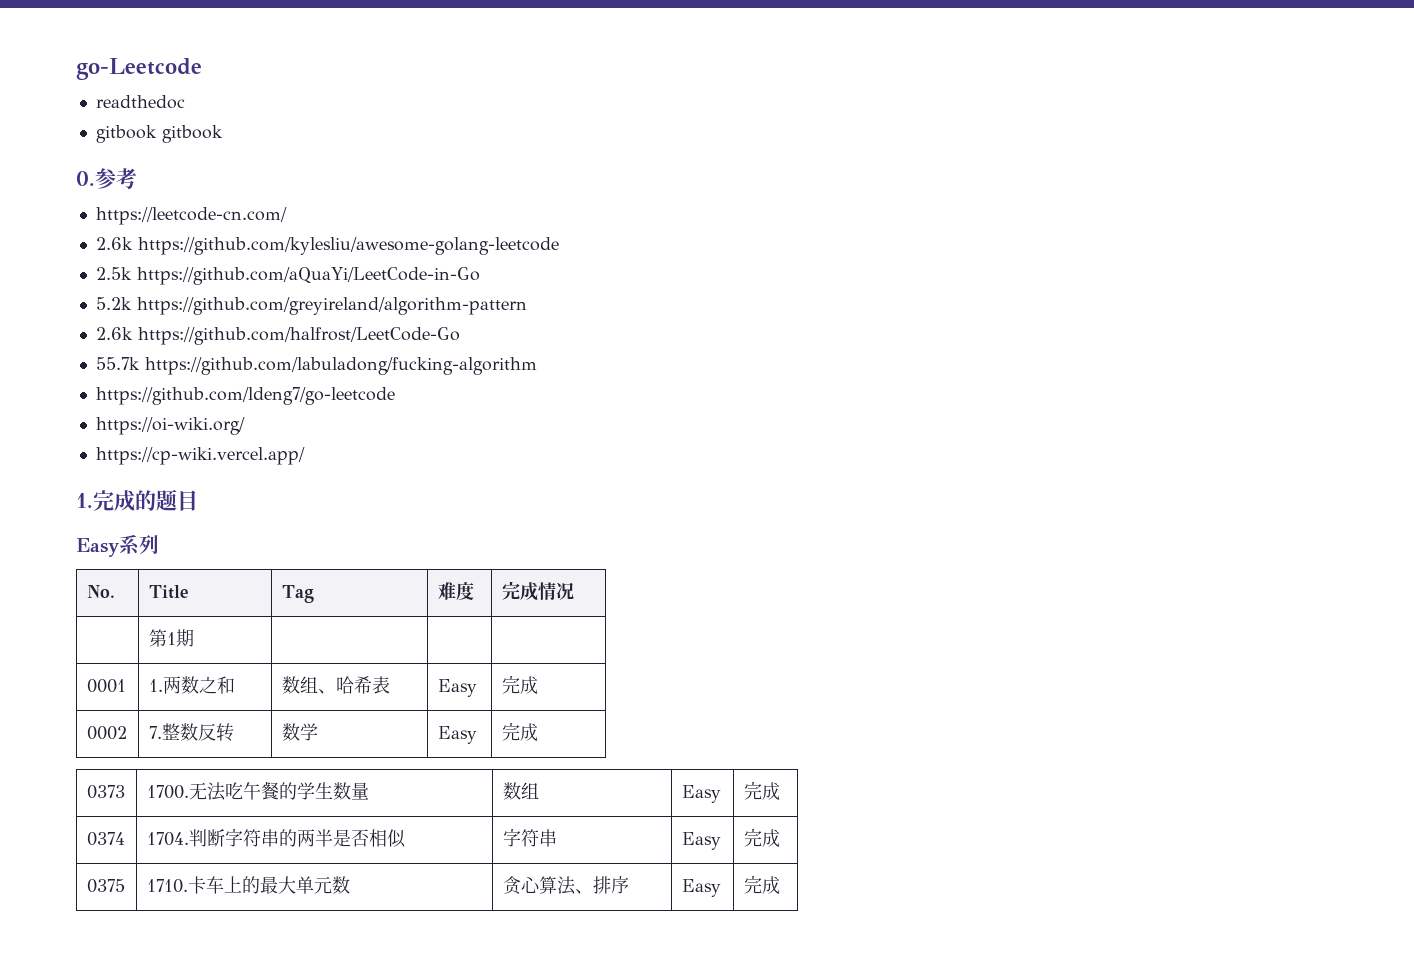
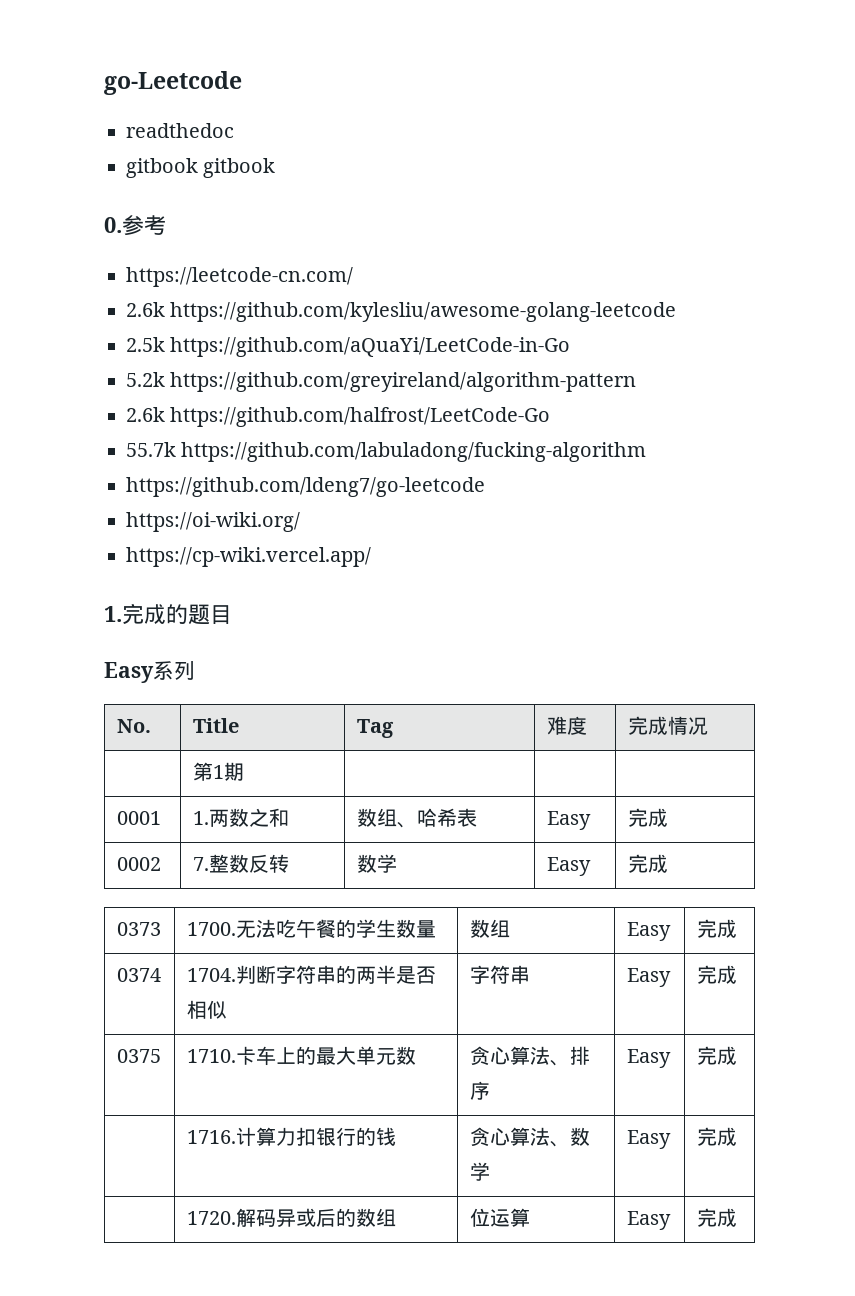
(780, 885) none -> [186,1127,396,1146] [469,1127,590,1147] [469,1162,490,1181] [626,1130,671,1149] [696,1127,737,1146] [186,1208,396,1227] [469,1208,530,1227] [626,1211,671,1230] [696,1208,737,1227] // | 1716.计算力扣银行的钱 | 贪心算法、数学 | Easy | 完成 // | 1720.解码异或后的数组 | 位运算 | Easy | 完成

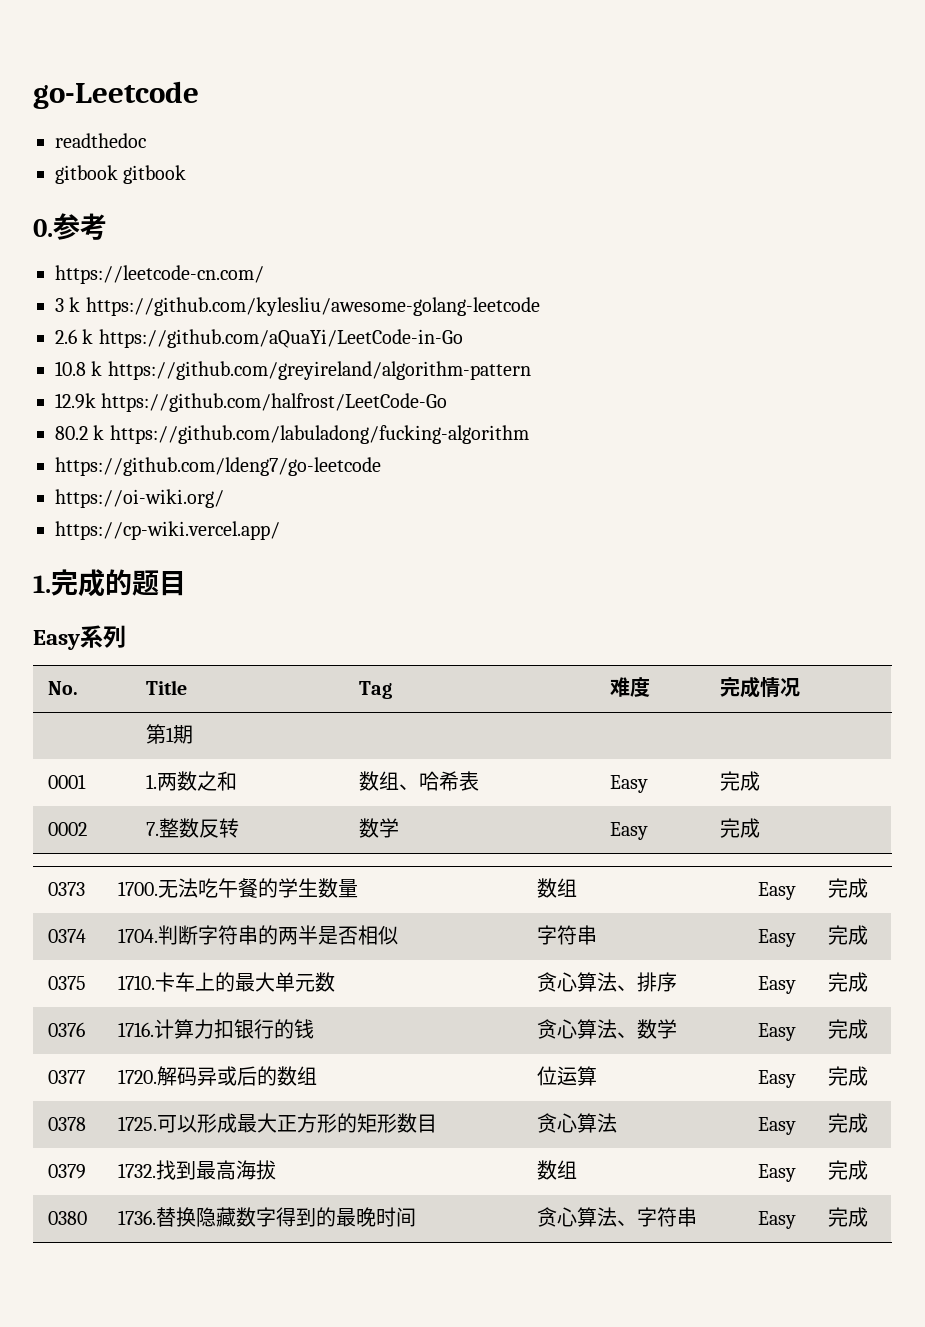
[126,302,165,317] 2.6k -> [55,297,81,312] 3 k
[126,337,165,352] 2.5k -> [55,329,94,344] 2.6 k
[126,372,165,387] 5.2k -> [55,361,103,376] 10.8 k
[126,407,165,422] 2.6k -> [55,393,96,409] 12.9k
[126,442,176,457] 55.7k -> [55,425,105,440] 80.2 k
(737, 1055) none -> [48,1022,86,1037] 0376
(737, 1136) none -> [48,1070,86,1084] 0377
(737, 1217) none -> [48,1117,87,1131] [118,1113,438,1133] [537,1113,618,1133] [758,1117,797,1135] [828,1113,869,1133] [48,1164,87,1179] [118,1160,277,1180] [537,1160,578,1180] [758,1164,797,1182] [828,1160,869,1180] [48,1211,88,1225] [118,1207,417,1227] [537,1207,698,1227] [758,1211,797,1229] [828,1207,869,1227] // 0378 | 1725.可以形成最大正方形的矩形数目 | 贪心算法 | Easy | 完成 // 0379 | 1732.找到最高海拔 | 数组 | Easy | 完成 // 0380 | 1736.替换隐藏数字得到的最晚时间 | 贪心算法、字符串 | Easy | 完成

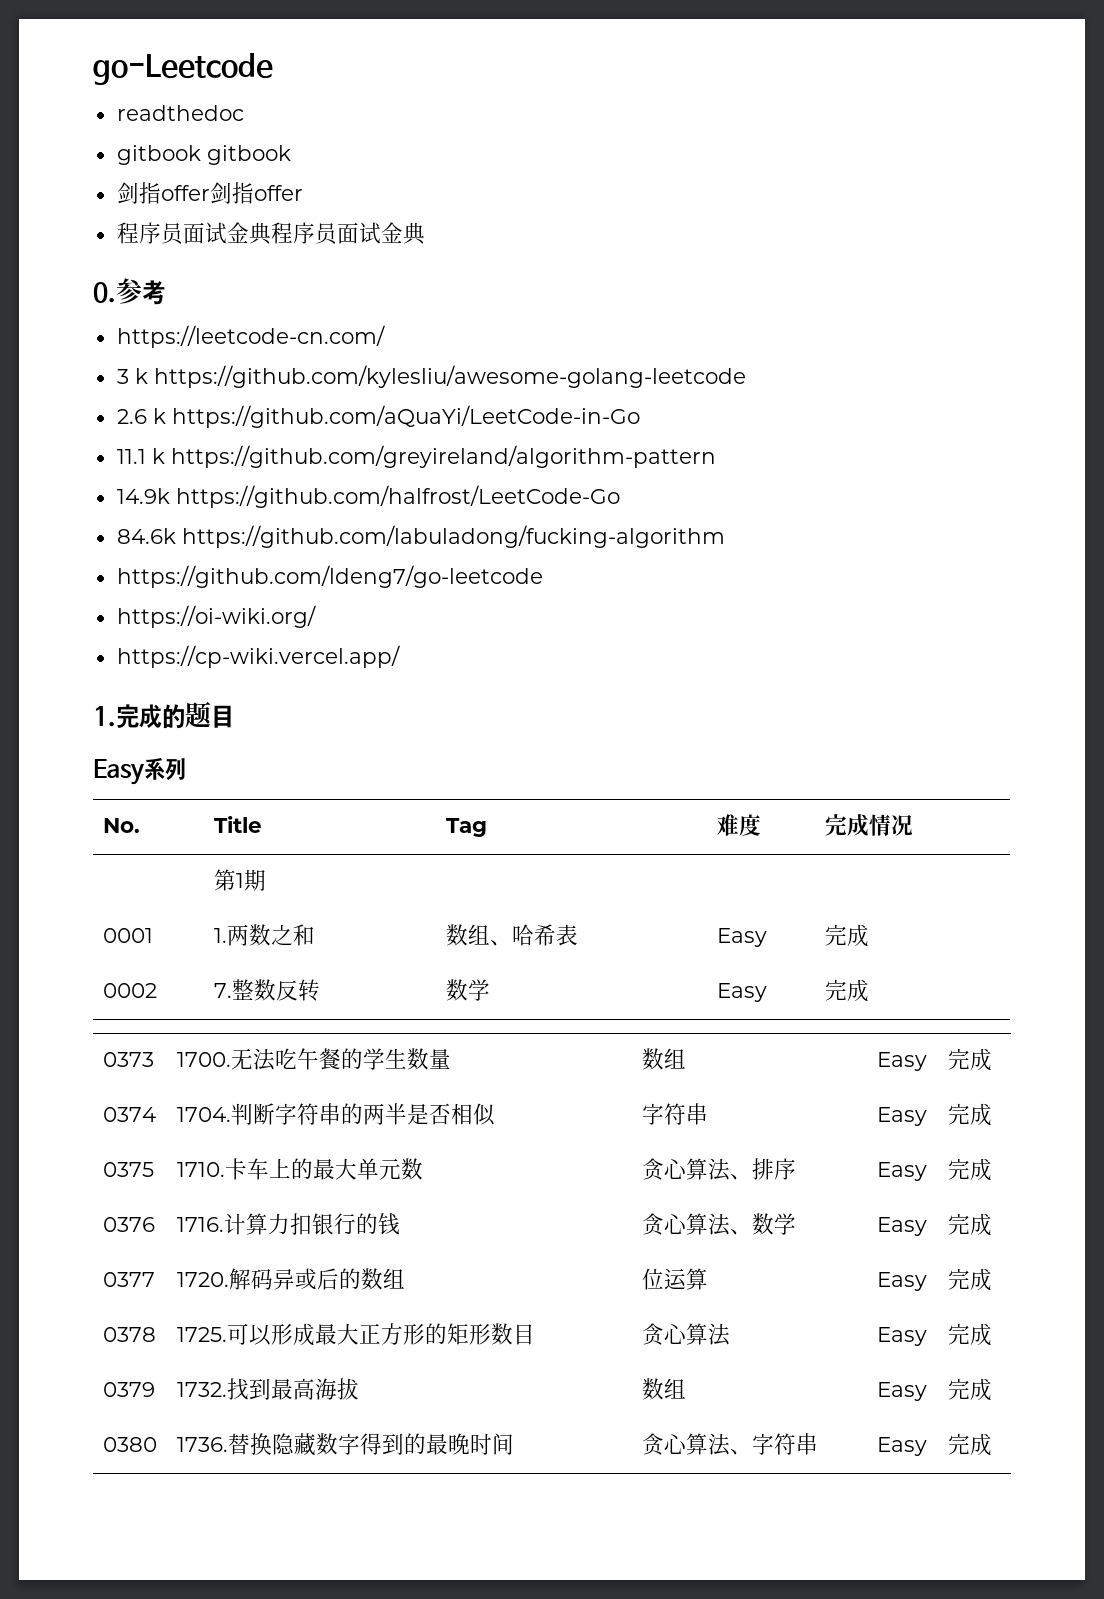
(187, 174) none -> [116,182,303,204] [116,222,426,245] // 剑指offer剑指offer // 程序员面试金典程序员面试金典
[55,361,86,376] 10.8 -> [116,449,146,464] 11.1
[55,393,96,409] 12.9k -> [116,488,170,504] 14.9k
[55,425,105,440] 80.2 k -> [116,528,176,544] 84.6k

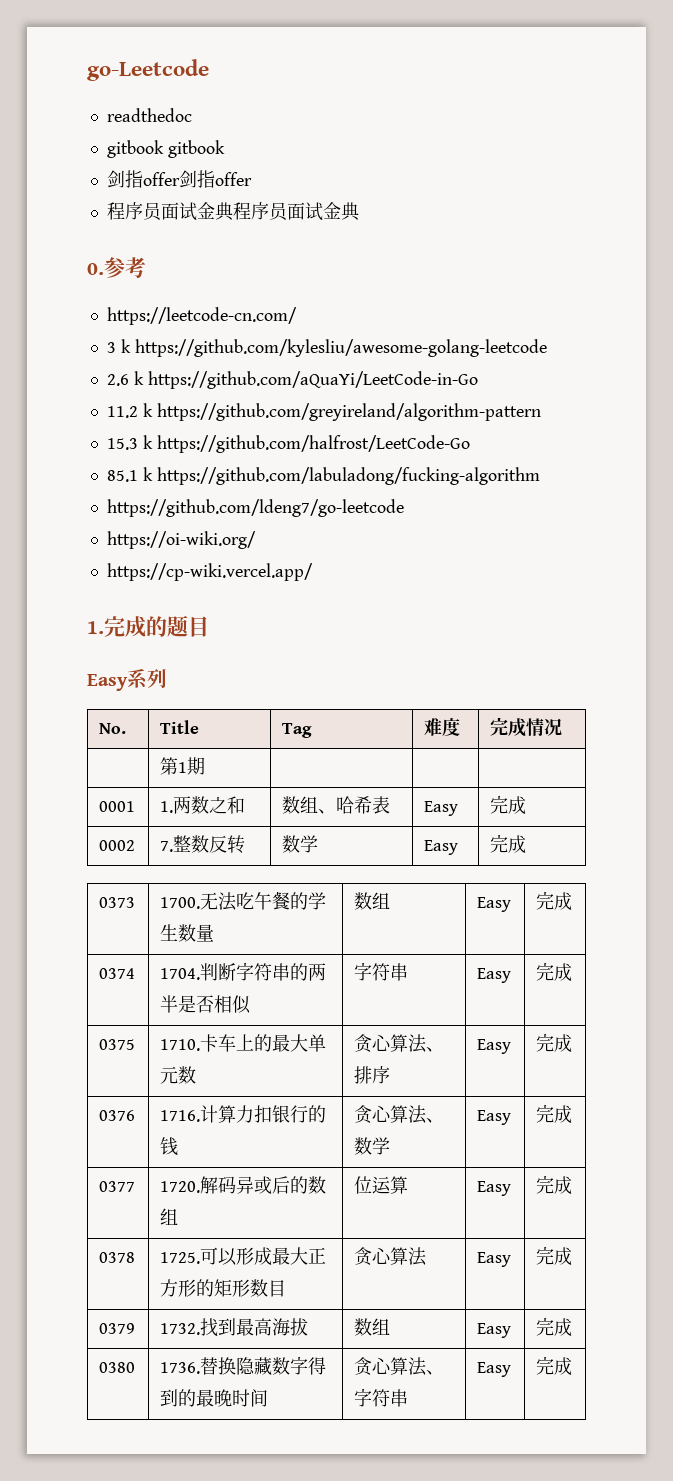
[116,449,146,464] 11.1 -> [106,406,138,418] 11.2
[116,488,170,504] 14.9k -> [106,435,153,450] 15.3 k
[116,528,176,544] 84.6k -> [106,467,153,482] 85.1 k

